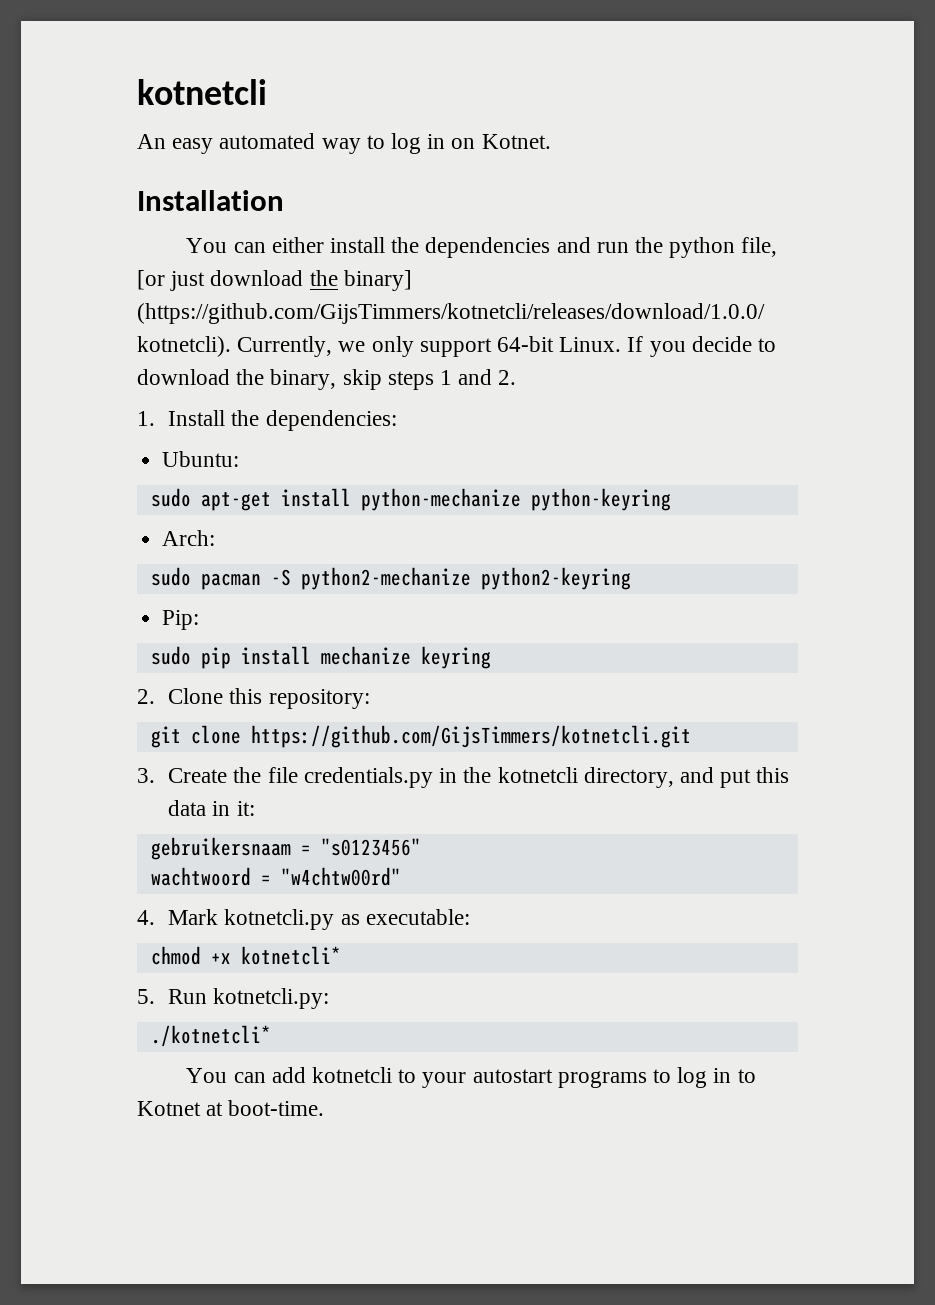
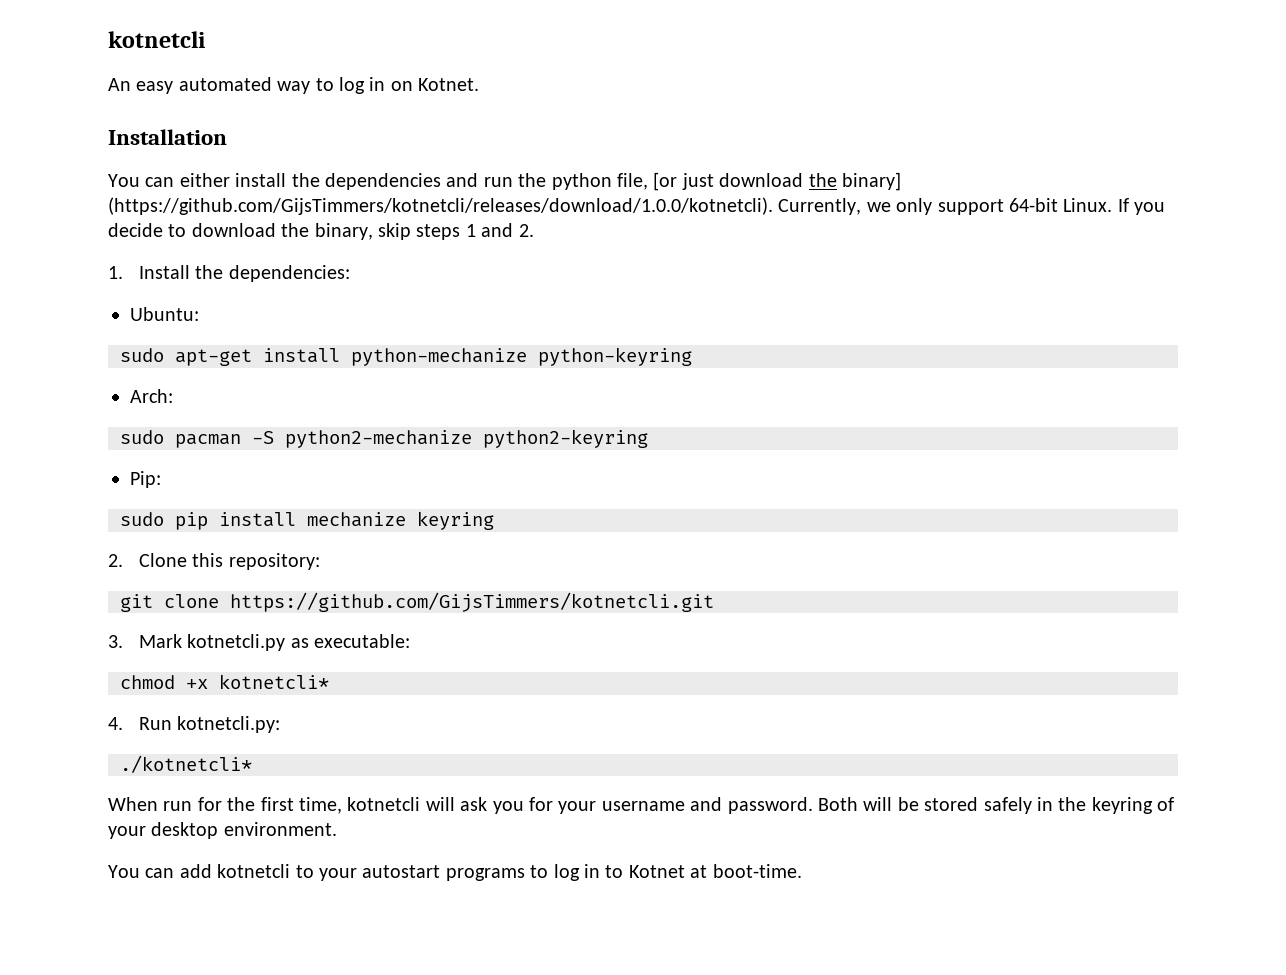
[168,767,790,788] [168,800,255,816] [150,837,421,860] [150,867,401,886] [137,910,155,925] Create the file credentials.py in the kotnetcli directory, and put this data in it: // gebruikersnaam = "s0123456" // wachtwoord = "w4chtw00rd" // 4. -> (123, 641) none
[137,989,155,1004] 5. -> [108,717,123,730] 4.
(271, 1036) none -> [108,797,1175,814] [108,822,337,839] // When run for the first time, kotnetcli will ask you for your username and password. Both will be stored safely in the keyring of your desktop environment.

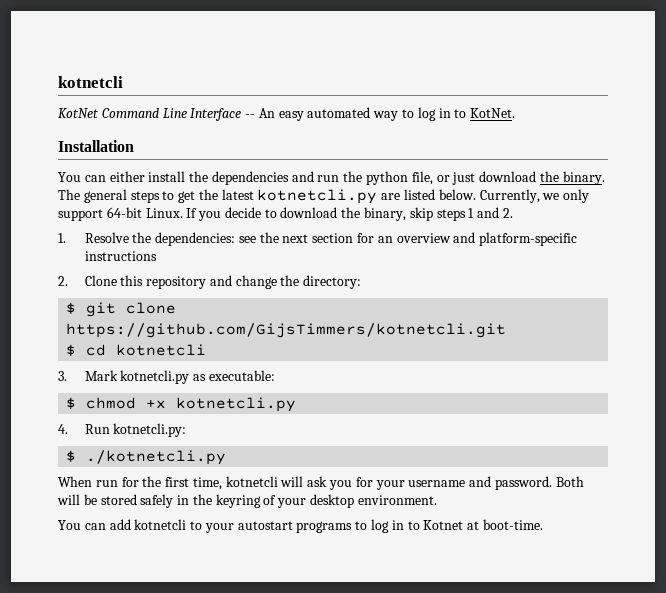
[108,31,206,48] kotnetcli // -> [58,76,123,88] [58,108,256,121] kotnetcli // KotNet Command Line Interface --
[390,78,480,91] on Kotnet. -> [454,108,516,118] to KotNet.
[653,172,678,191] [or -> [436,175,450,182] or
[841,172,901,191] [108,197,773,215] binary] (https://github.com/GijsTimmers/kotnetcli/releases/download/1.0.0/kotnetcli). -> [562,171,605,185] [58,189,476,204] binary. The general steps to get the latest kotnetcli.py are listed below.
[138,265,190,279] Install -> [84,232,129,243] Resolve
[130,307,199,321] [120,347,692,366] [130,389,173,403] [120,429,648,448] [130,471,161,488] [120,511,494,530] [108,553,320,570] // Ubuntu: // sudo apt-get install python-mechanize python-keyring // Arch: // sudo pacman -S python2-mechanize python2-keyring // Pip: // sudo pip install mechanize keyring // 2. Clone this repository: // -> [238,232,578,246] [84,251,157,261] [58,275,362,289] [66,302,77,314] see the next section for an overview and platform-specific instructions // 2. Clone this repository and change the directory: // $
(714, 602) none -> [66,344,207,356] // $ cd kotnetcli
(411, 641) none -> [66,397,77,409] $
[219,674,329,689] kotnetcli* -> [176,397,297,412] kotnetcli.py
[120,755,252,773] ./kotnetcli* -> [66,450,227,465] $ ./kotnetcli.py

